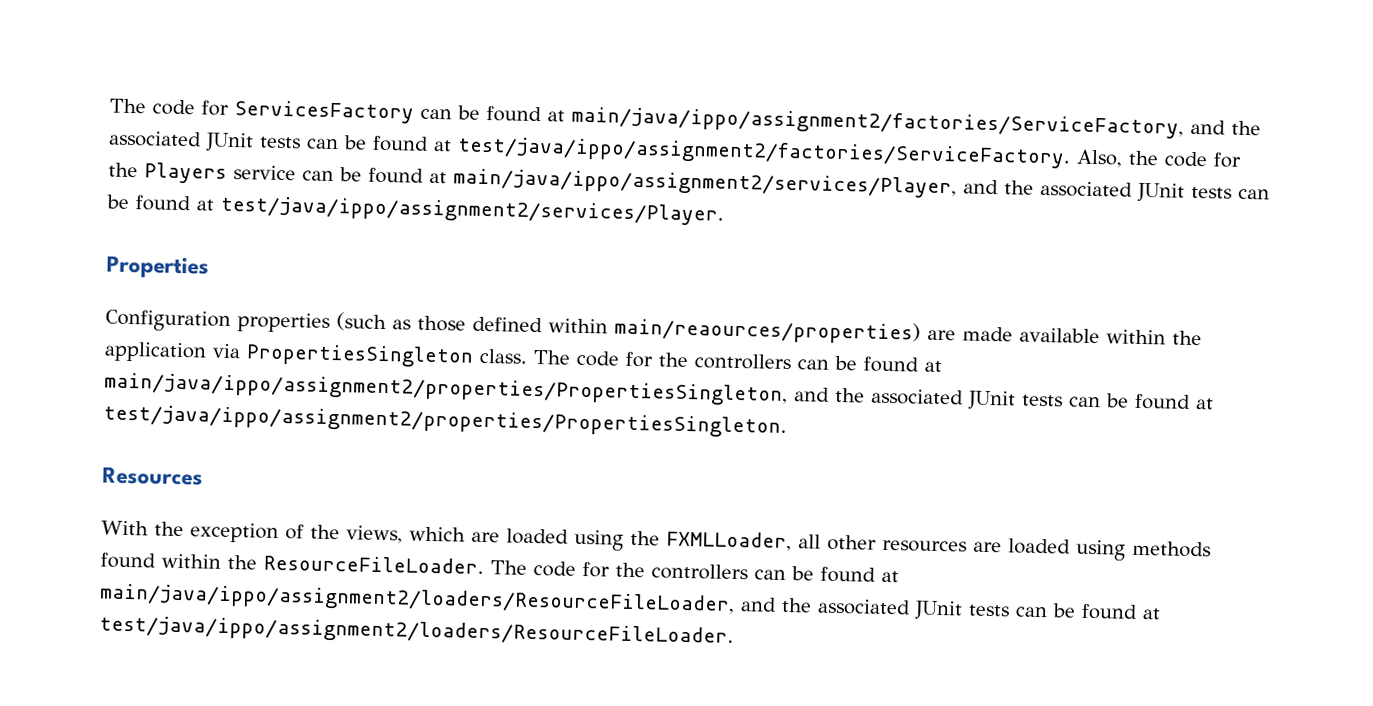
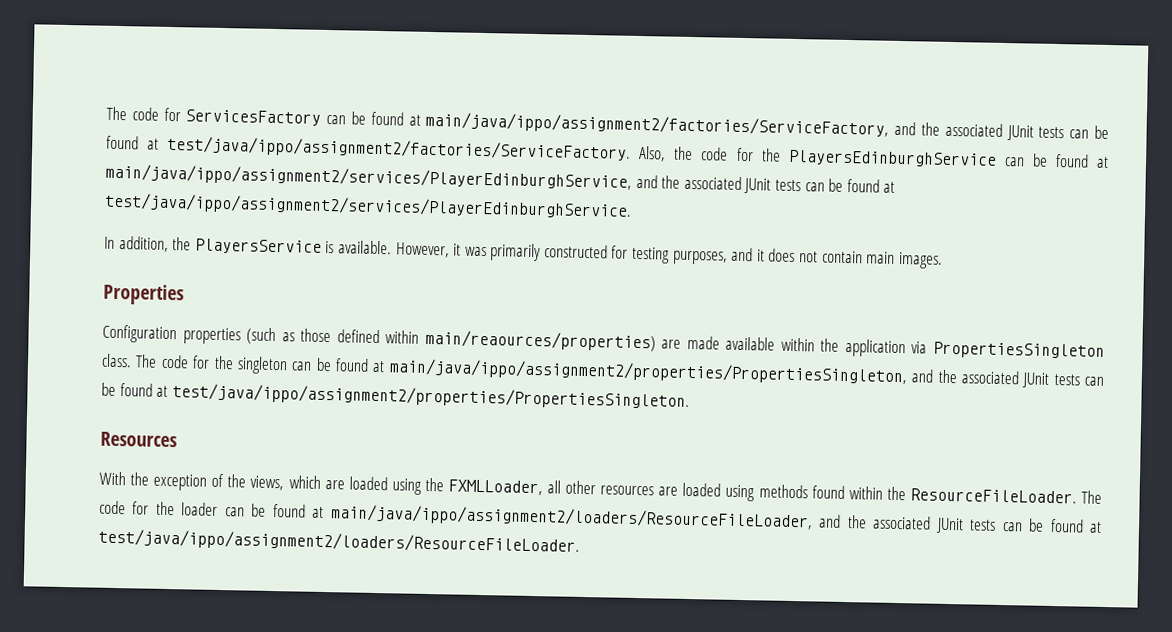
[144,162,1270,203] [106,194,724,226] Players service can be found at main/java/ippo/assignment2/services/Player, and the associated JUnit tests can be found at test/java/ippo/assignment2/services/Player. -> [787,149,1110,169] [105,163,896,194] [104,192,632,220] [104,236,943,269] PlayersEdinburghService can be found at main/java/ippo/assignment2/services/PlayerEdinburghService, and the associated JUnit tests can be found at test/java/ippo/assignment2/services/PlayerEdinburghService. // In addition, the PlayersService is available. However, it was primarily constructed for testing purposes, and it does not contain main images.
[694,353,791,371] controllers -> [236,356,288,375] singleton
[651,563,748,581] controllers -> [181,502,219,516] loader

